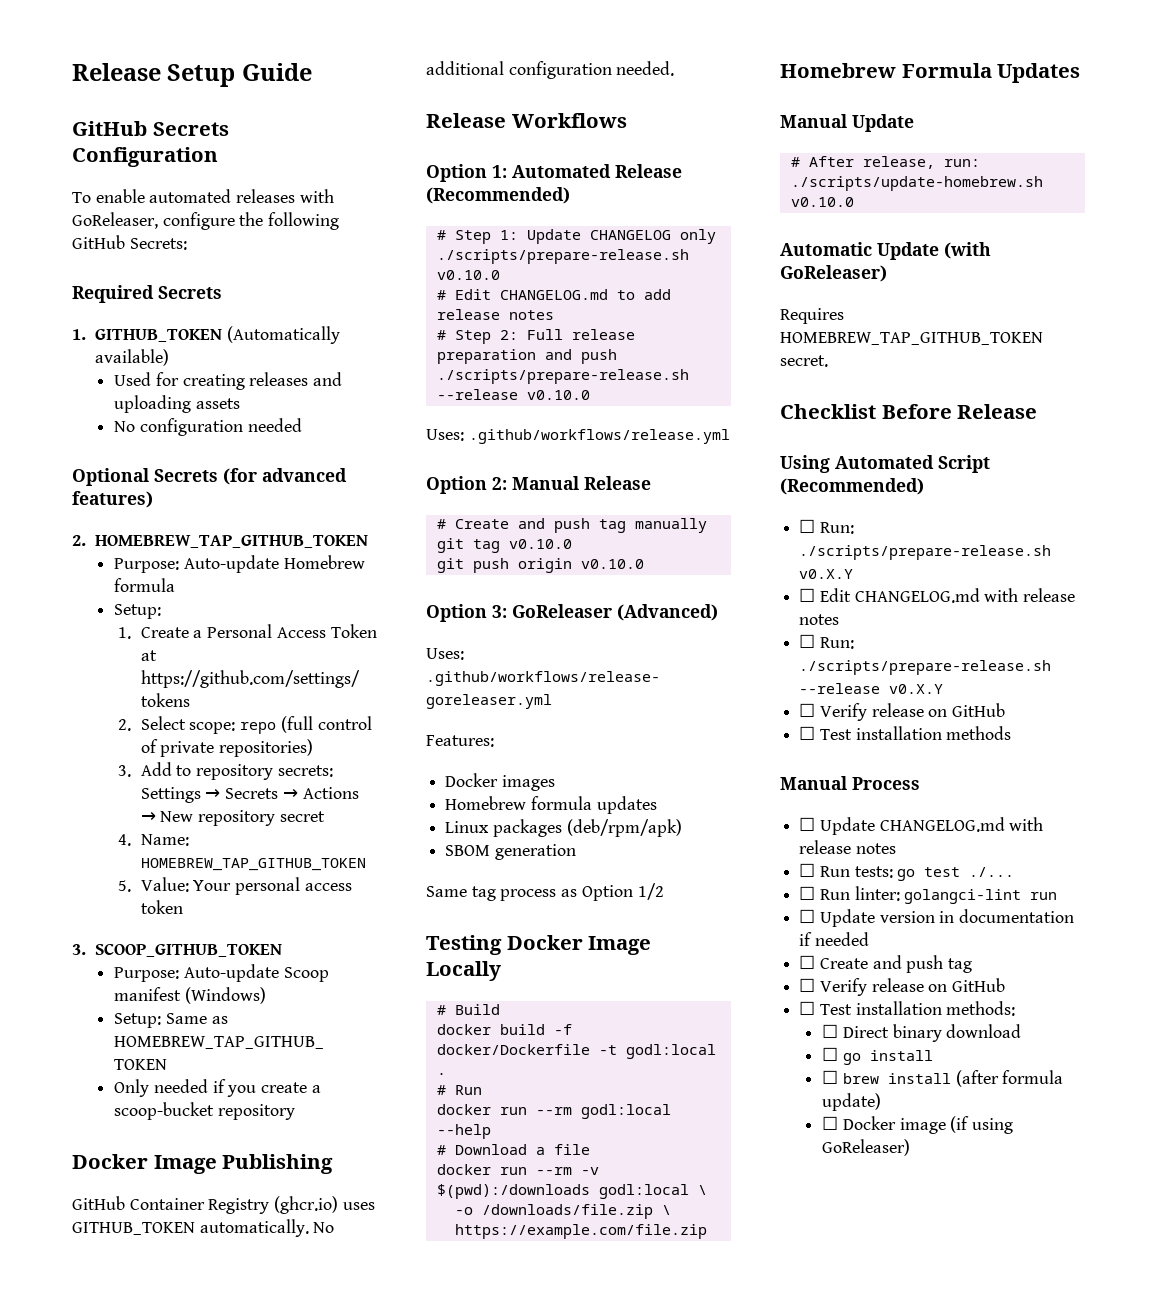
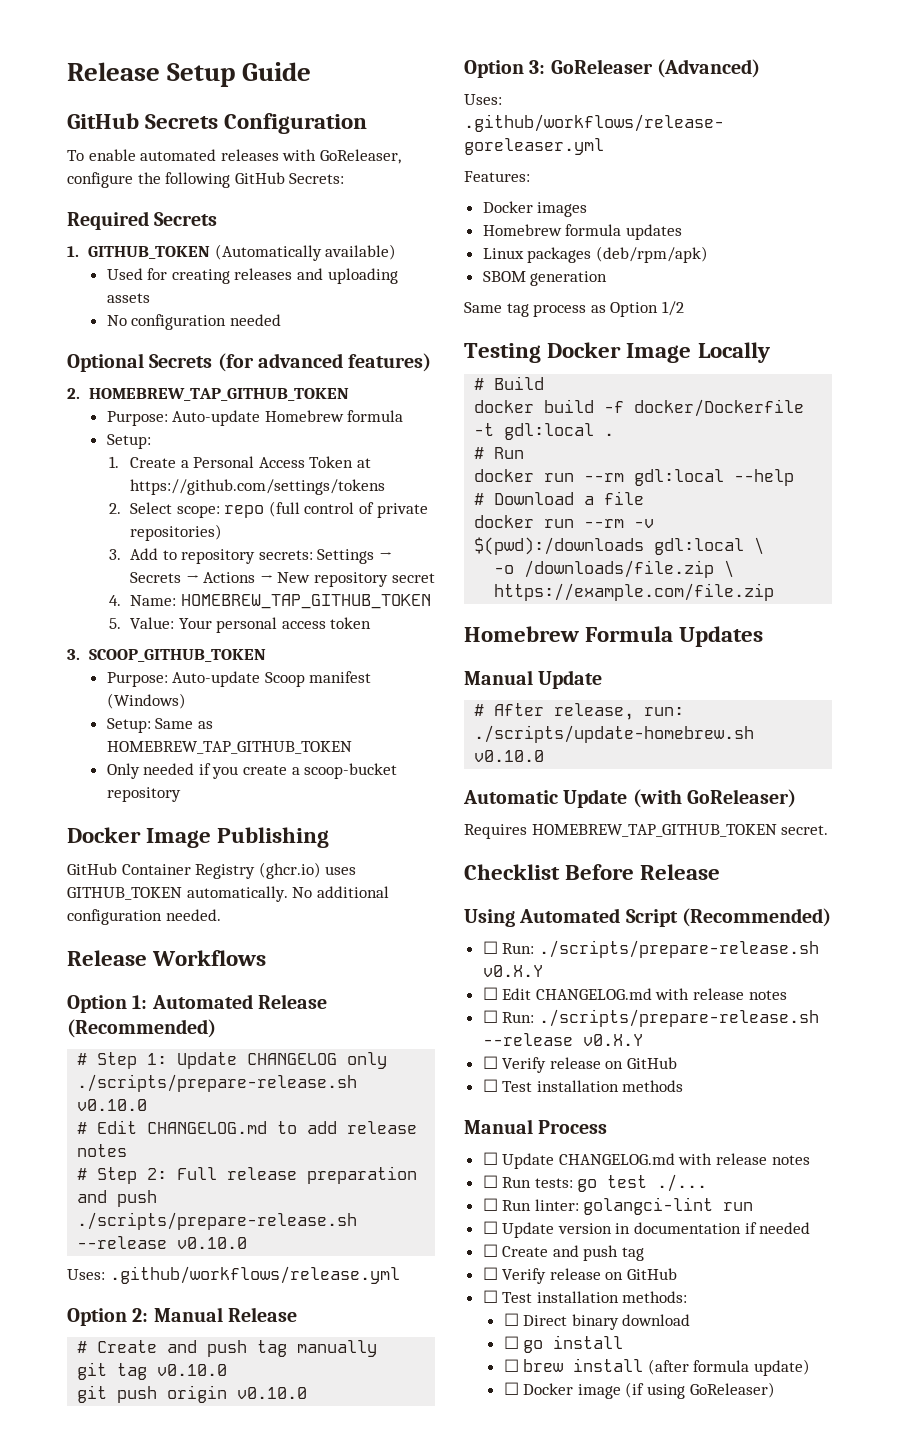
[625,1044,716,1059] godl:local -> [504,423,595,440] gdl:local
[580,1104,671,1119] godl:local -> [634,469,725,486] gdl:local
[598,1184,689,1199] godl:local -> [654,538,745,555] gdl:local

